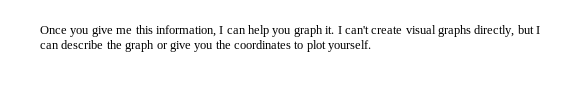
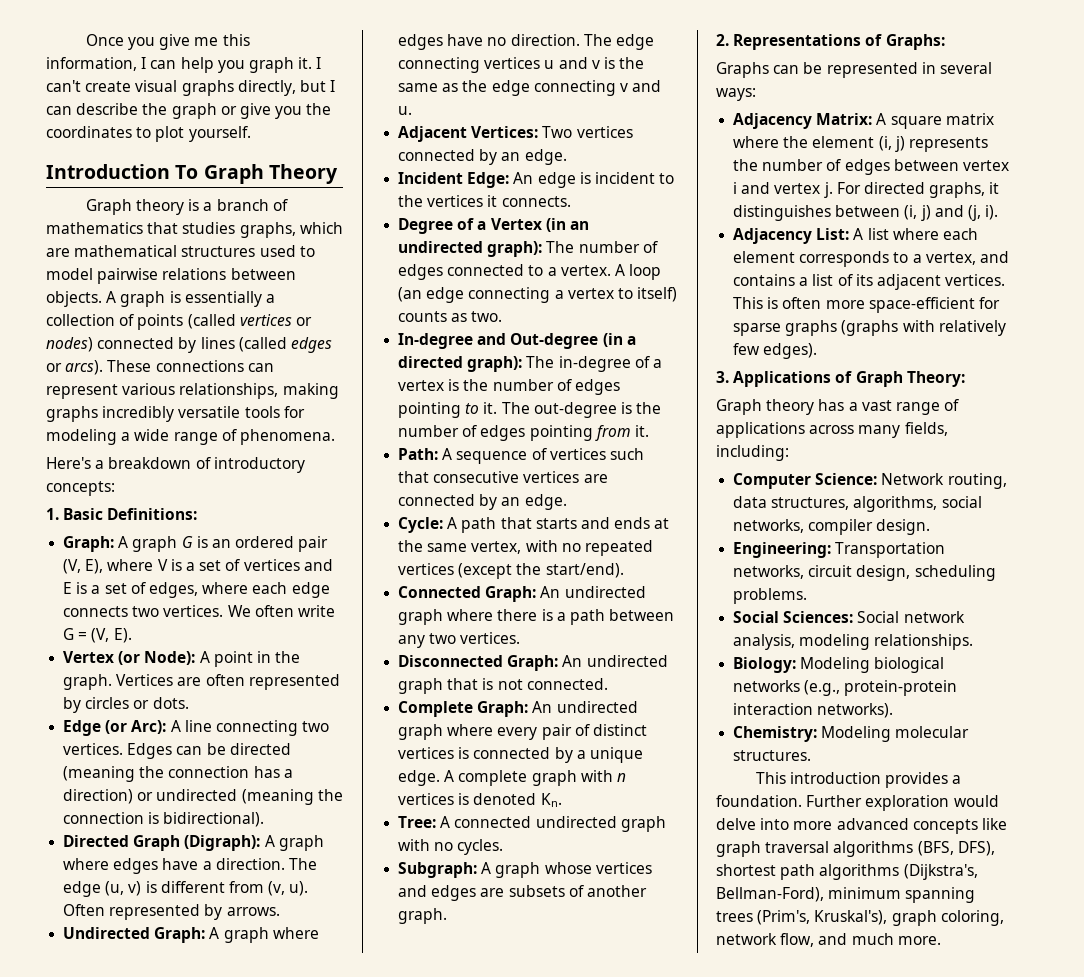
(372, 46) none -> [46,164,338,184] [85,199,288,215] [46,222,343,238] [46,245,315,257] [46,268,296,284] [46,291,275,307] [46,314,312,330] [46,337,332,353] [46,360,274,375] [46,383,339,399] [46,406,305,422] [46,429,335,445] [46,457,305,473] [46,481,115,496] [46,508,198,520] [63,536,329,552] [63,559,333,574] [63,582,330,598] [63,605,335,617] [63,628,132,643] [63,651,301,667] [63,674,340,690] [63,697,189,713] [63,720,330,736] [63,743,291,759] [63,766,293,782] [63,789,343,805] [63,812,265,827] [63,835,324,851] [63,858,317,874] [63,881,309,897] [63,904,280,920] [63,927,319,943] [398,34,654,50] [398,57,645,73] [398,80,662,96] [398,106,413,115] [398,126,633,142] [398,149,567,165] [398,172,675,188] [398,195,571,207] [398,218,589,234] [398,241,658,257] [398,264,662,280] [398,287,678,303] [398,311,503,322] [398,333,636,349] [398,356,662,372] [398,379,620,395] [398,402,662,418] [398,425,649,441] [398,448,644,464] [398,471,608,483] [398,494,567,510] [398,517,670,533] [398,540,653,556] [398,563,624,579] [398,586,646,602] [398,609,675,625] [398,632,521,648] [398,655,668,671] [398,678,608,694] [398,701,638,717] [398,724,647,740] [398,747,643,763] [398,770,626,786] [398,793,562,807] [398,816,666,832] [398,839,504,855] [398,862,652,878] [398,885,647,901] [398,908,448,924] [716,34,945,50] [716,62,992,78] [716,88,756,101] [733,113,994,129] [733,136,988,152] [733,159,1009,175] [733,182,1000,198] [733,205,999,221] [733,228,978,244] [733,251,1009,267] [733,274,1006,290] [733,297,1000,313] [733,320,1006,336] [733,343,818,359] [716,371,965,387] [716,399,960,415] [716,422,948,438] [716,445,789,461] [733,473,1007,489] [733,496,982,512] [733,519,931,535] [733,542,946,558] [733,565,996,581] [733,588,808,604] [733,611,965,623] [733,634,974,650] [733,657,945,673] [733,680,958,696] [733,703,894,718] [733,726,970,742] [733,750,812,761] [755,772,962,788] [716,795,999,811] [716,818,1007,834] [716,841,995,857] [716,864,978,880] [716,887,976,903] [716,910,1004,926] [716,933,941,947] // Introduction To Graph Theory // Graph theory is a branch of mathematics that studies graphs, which are mathematical structures used to model pairwise relations between objects. A graph is essentially a collection of points (called vertices or nodes) connected by lines (called edges or arcs). These connections can represent various relationships, making graphs incredibly versatile tools for modeling a wide range of phenomena. // Here's a breakdown of introductory concepts: // 1. Basic Definitions: // Graph: A graph G is an ordered pair (V, E), where V is a set of vertices and E is a set of edges, where each edge connects two vertices. We often write G = (V, E). // Vertex (or Node): A point in the graph. Vertices are often represented by circles or dots. // Edge (or Arc): A line connecting two vertices. Edges can be directed (meaning the connection has a direction) or undirected (meaning the connection is bidirectional). // Directed Graph (Digraph): A graph where edges have a direction. The edge (u, v) is different from (v, u). Often represented by arrows. // Undirected Graph: A graph where edges have no direction. The edge connecting vertices u and v is the same as the edge connecting v and u. // Adjacent Vertices: Two vertices connected by an edge. // Incident Edge: An edge is incident to the vertices it connects. // Degree of a Vertex (in an undirected graph): The number of edges connected to a vertex. A loop (an edge connecting a vertex to itself) counts as two. // In-degree and Out-degree (in a directed graph): The in-degree of a vertex is the number of edges pointing to it. The out-degree is the number of edges pointing from it. // Path: A sequence of vertices such that consecutive vertices are connected by an edge. // Cycle: A path that starts and ends at the same vertex, with no repeated vertices (except the start/end). // Connected Graph: An undirected graph where there is a path between any two vertices. // Disconnected Graph: An undirected graph that is not connected. // Complete Graph: An undirected graph where every pair of distinct vertices is connected by a unique edge. A complete graph with n vertices is denoted Kn. // Tree: A connected undirected graph with no cycles. // Subgraph: A graph whose vertices and edges are subsets of another graph. // 2. Representations of Graphs: // Graphs can be represented in several ways: // Adjacency Matrix: A square matrix where the element (i, j) represents the number of edges between vertex i and vertex j. For directed graphs, it distinguishes between (i, j) and (j, i). // Adjacency List: A list where each element corresponds to a vertex, and contains a list of its adjacent vertices. This is often more space-efficient for sparse graphs (graphs with relatively few edges). // 3. Applications of Graph Theory: // Graph theory has a vast range of applications across many fields, including: // Computer Science: Network routing, data structures, algorithms, social networks, compiler design. // Engineering: Transportation networks, circuit design, scheduling problems. // Social Sciences: Social network analysis, modeling relationships. // Biology: Modeling biological networks (e.g., protein-protein interaction networks). // Chemistry: Modeling molecular structures. // This introduction provides a foundation. Further exploration would delve into more advanced concepts like graph traversal algorithms (BFS, DFS), shortest path algorithms (Dijkstra's, Bellman-Ford), minimum spanning trees (Prim's, Kruskal's), graph coloring, network flow, and much more.

